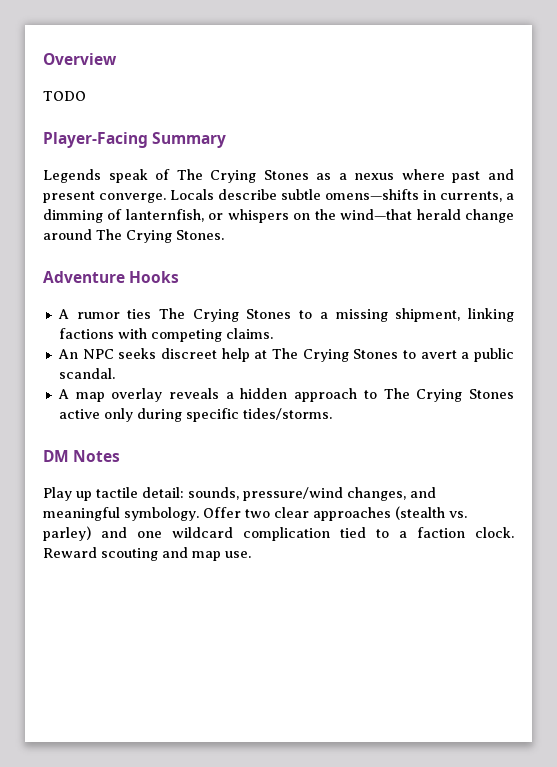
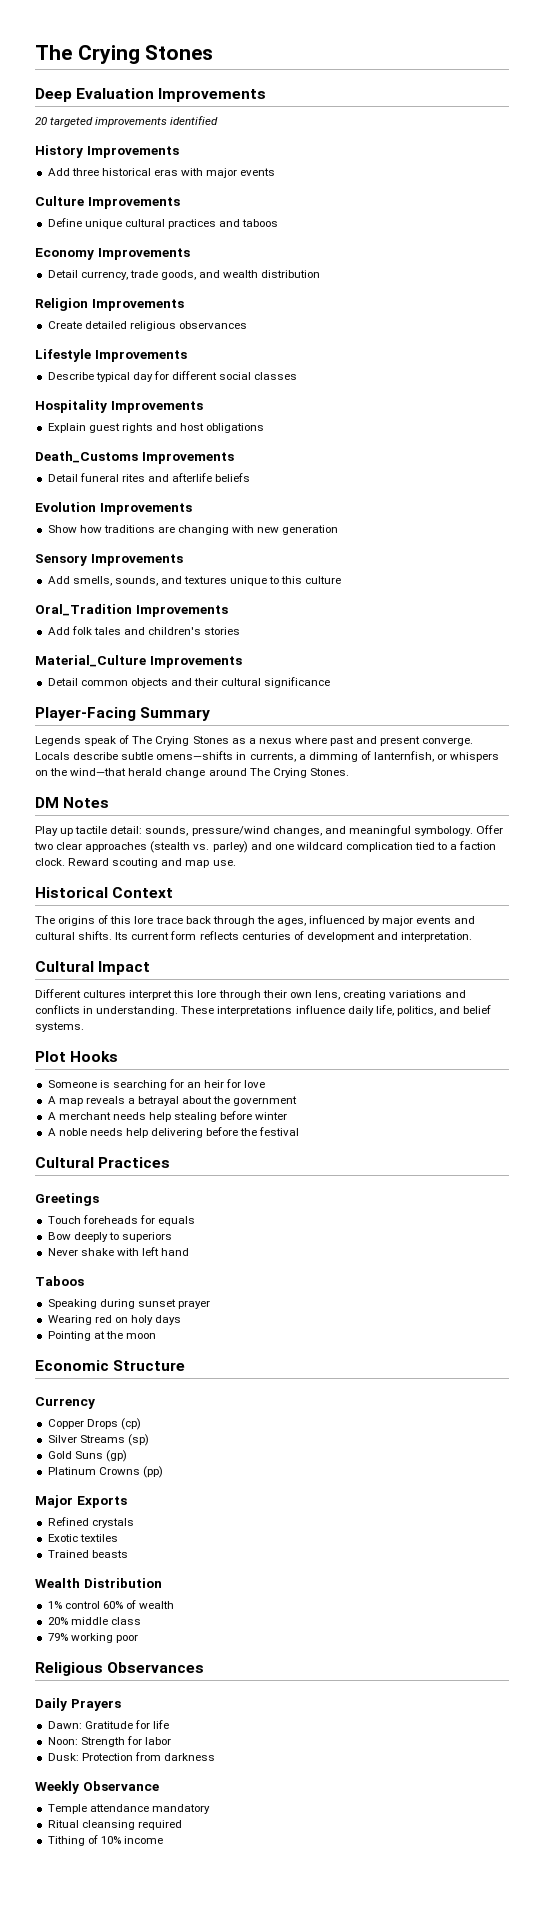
[43,53,117,65] [43,91,86,101] Overview // TODO -> [35,45,214,64] [35,88,267,102] [35,116,219,127] [35,145,179,158] [47,168,276,178] [35,196,180,209] [47,218,279,229] [35,248,190,260] [47,270,321,280] [35,298,184,311] [47,321,247,331] [35,349,187,362] [47,371,298,382] [35,400,203,413] [47,423,265,433] [35,451,234,464] [47,473,251,482] [35,502,192,515] [47,525,339,535] [35,554,183,566] [47,576,342,586] [35,604,228,617] [47,626,241,635] [35,655,242,668] [47,677,331,688] The Crying Stones // Deep Evaluation Improvements // 20 targeted improvements identified // History Improvements // Add three historical eras with major events // Culture Improvements // Define unique cultural practices and taboos // Economy Improvements // Detail currency, trade goods, and wealth distribution // Religion Improvements // Create detailed religious observances // Lifestyle Improvements // Describe typical day for different social classes // Hospitality Improvements // Explain guest rights and host obligations // Death_Customs Improvements // Detail funeral rites and afterlife beliefs // Evolution Improvements // Show how traditions are changing with new generation // Sensory Improvements // Add smells, sounds, and textures unique to this culture // Oral_Tradition Improvements // Add folk tales and children's stories // Material_Culture Improvements // Detail common objects and their cultural significance
[43,271,180,283] [57,308,514,322] [58,328,273,342] [57,348,515,362] [58,368,115,379] [57,388,514,402] [58,408,332,422] // Adventure Hooks // A rumor ties The Crying Stones to a missing shipment, linking factions with competing claims. // An NPC seeks discreet help at The Crying Stones to avert a public scandal. // A map overlay reveals a hidden approach to The Crying Stones active only during specific tides/storms. -> (349, 772) none
(251, 554) none -> [35,887,174,898] [35,915,476,926] [35,931,473,942] [35,961,151,975] [35,989,467,1000] [35,1005,492,1016] [35,1022,84,1032] [35,1051,119,1062] [47,1079,266,1090] [47,1096,298,1106] [47,1111,288,1122] [47,1127,300,1138] [35,1157,171,1168] [35,1193,99,1206] [47,1215,195,1226] [47,1232,172,1242] [47,1247,190,1256] [35,1276,84,1286] [47,1299,210,1309] [47,1315,182,1325] [47,1331,156,1341] [35,1360,186,1371] [35,1397,95,1409] [47,1418,141,1430] [47,1434,149,1446] [47,1450,127,1462] [47,1466,163,1478] [35,1495,127,1508] [47,1517,134,1528] [47,1534,118,1542] [47,1550,128,1558] [35,1578,162,1588] [47,1600,175,1609] [47,1617,141,1625] [47,1633,138,1643] [35,1662,205,1676] [35,1698,121,1711] [47,1720,169,1729] [47,1736,171,1747] [47,1752,215,1761] [35,1781,159,1794] [47,1804,210,1814] [47,1820,182,1830] [47,1835,163,1846] // Historical Context // The origins of this lore trace back through the ages, influenced by major events and cultural shifts. Its current form reflects centuries of development and interpretation. // Cultural Impact // Different cultures interpret this lore through their own lens, creating variations and conflicts in understanding. These interpretations influence daily life, politics, and belief systems. // Plot Hooks // Someone is searching for an heir for love // A map reveals a betrayal about the government // A merchant needs help stealing before winter // A noble needs help delivering before the festival // Cultural Practices // Greetings // Touch foreheads for equals // Bow deeply to superiors // Never shake with left hand // Taboos // Speaking during sunset prayer // Wearing red on holy days // Pointing at the moon // Economic Structure // Currency // Copper Drops (cp) // Silver Streams (sp) // Gold Suns (gp) // Platinum Crowns (pp) // Major Exports // Refined crystals // Exotic textiles // Trained beasts // Wealth Distribution // 1% control 60% of wealth // 20% middle class // 79% working poor // Religious Observances // Daily Prayers // Dawn: Gratitude for life // Noon: Strength for labor // Dusk: Protection from darkness // Weekly Observance // Temple attendance mandatory // Ritual cleansing required // Tithing of 10% income

